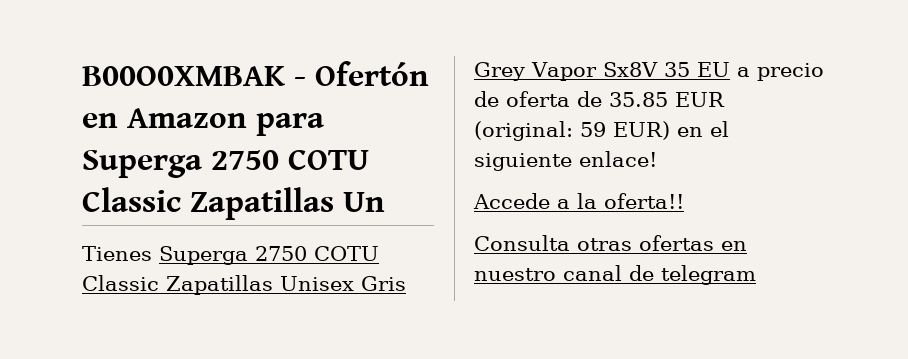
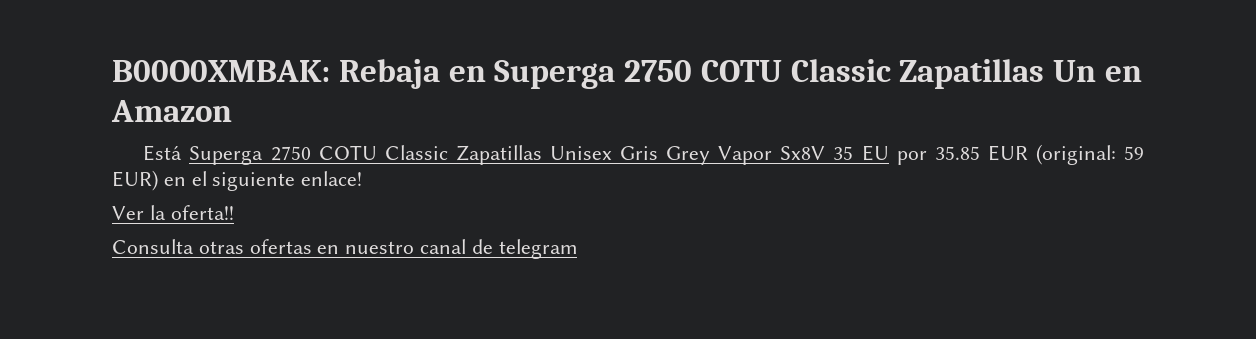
[82,61,429,86] [82,108,324,136] B00O0XMBAK - Ofertón en Amazon para -> [112,59,486,89] B00O0XMBAK: Rebaja en
[82,246,152,261] // Tienes -> [1104,66,1142,82] [111,100,232,122] [143,145,183,161] en Amazon // Está
[736,63,824,81] [474,91,602,107] a precio de oferta de -> [896,151,927,165] por
[473,193,570,209] Accede a -> [112,206,144,220] Ver

